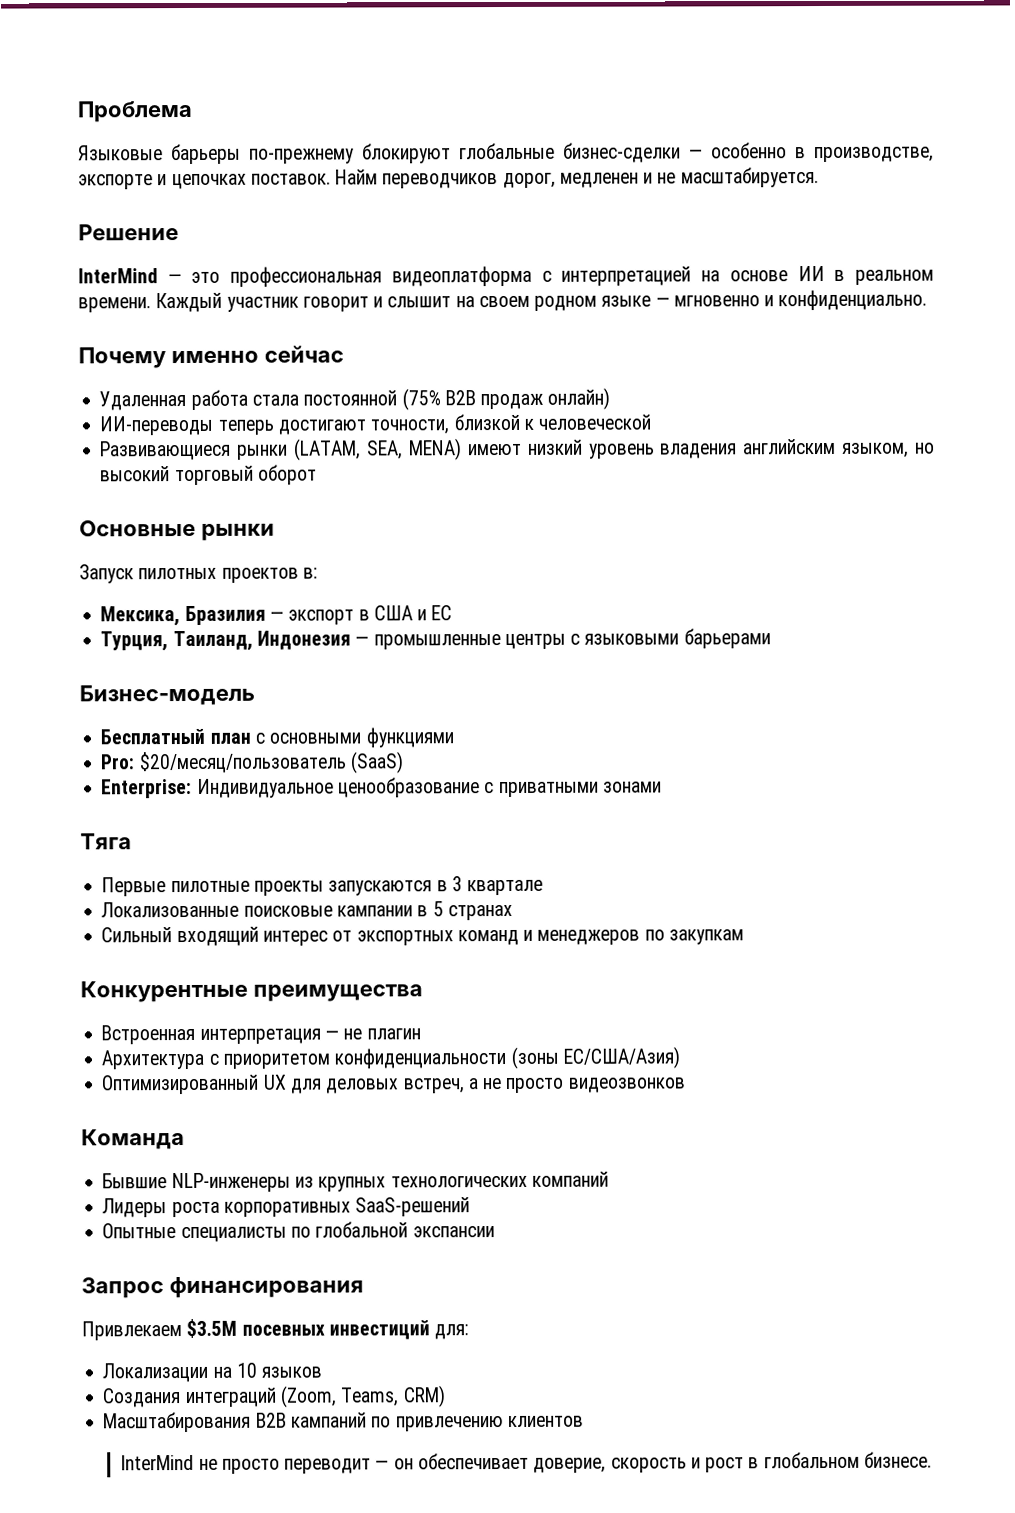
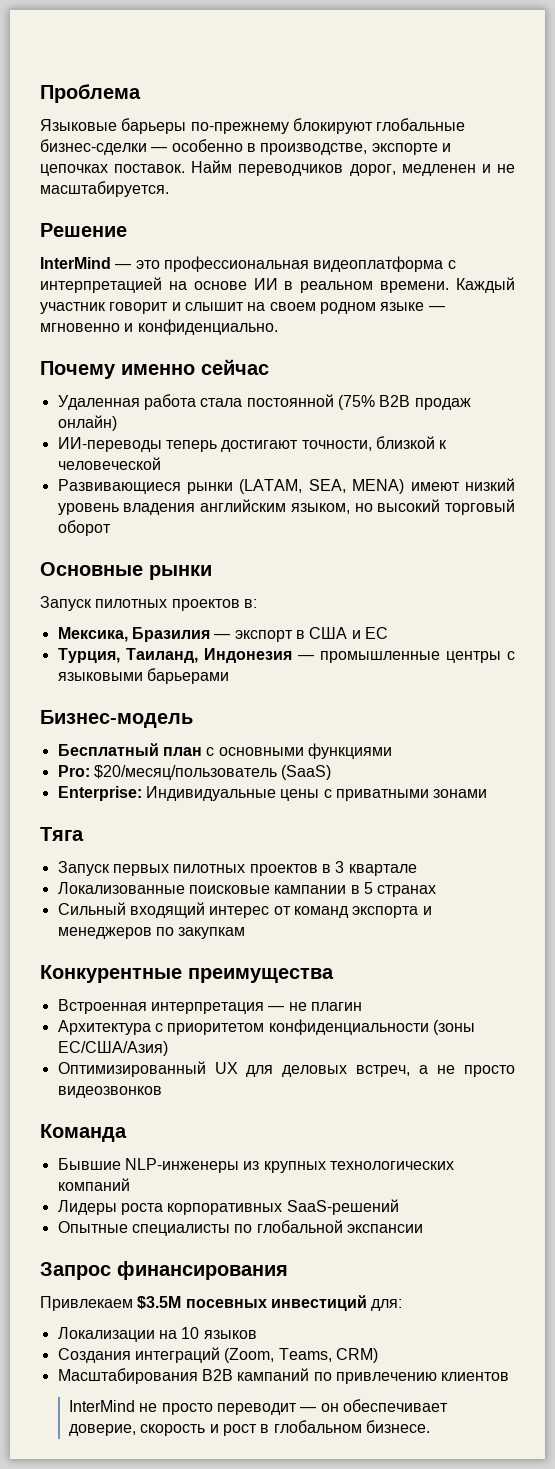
[196,777,480,798] Индивидуальное ценообразование -> [145,786,320,801] Индивидуальные цены
[101,877,433,897] Первые пилотные проекты запускаются -> [57,861,318,876] Запуск первых пилотных проектов
[356,929,519,946] экспортных команд -> [293,906,419,918] команд экспорта

